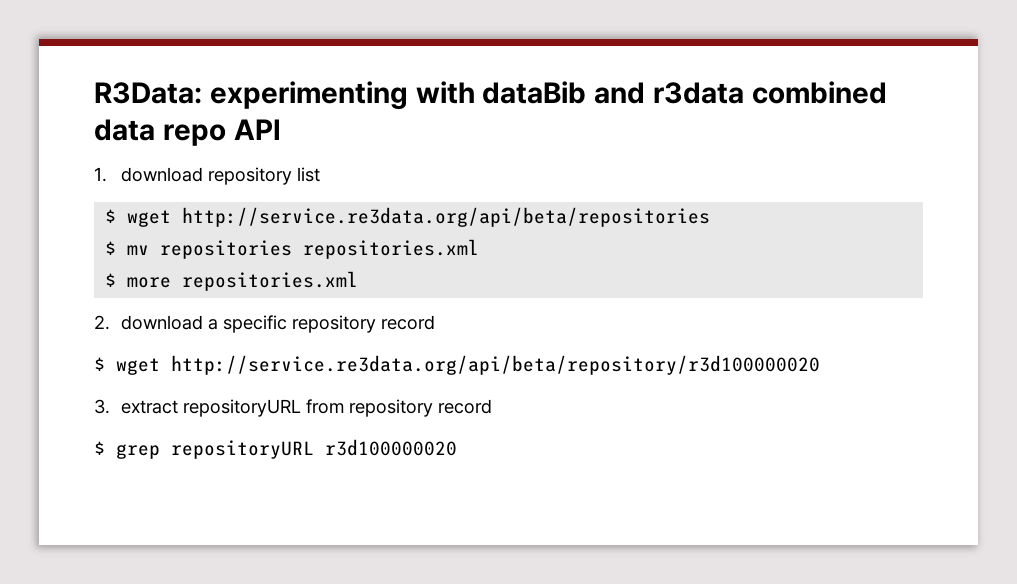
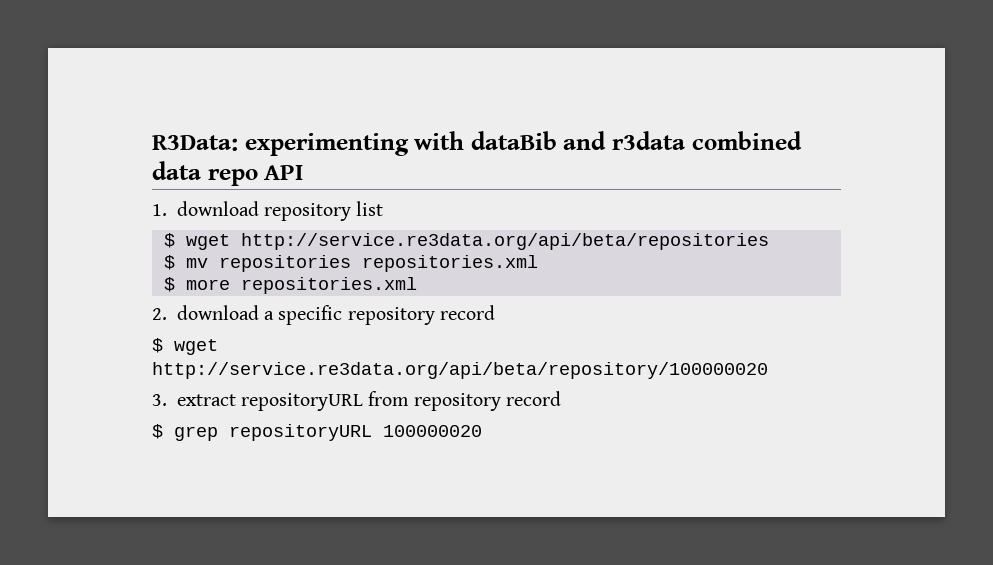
[171,355,820,375] http://service.re3data.org/api/beta/repository/r3d100000020 -> [152,362,768,379] http://service.re3data.org/api/beta/repository/100000020
[325,439,457,456] r3d100000020 -> [383,425,482,437] 100000020

